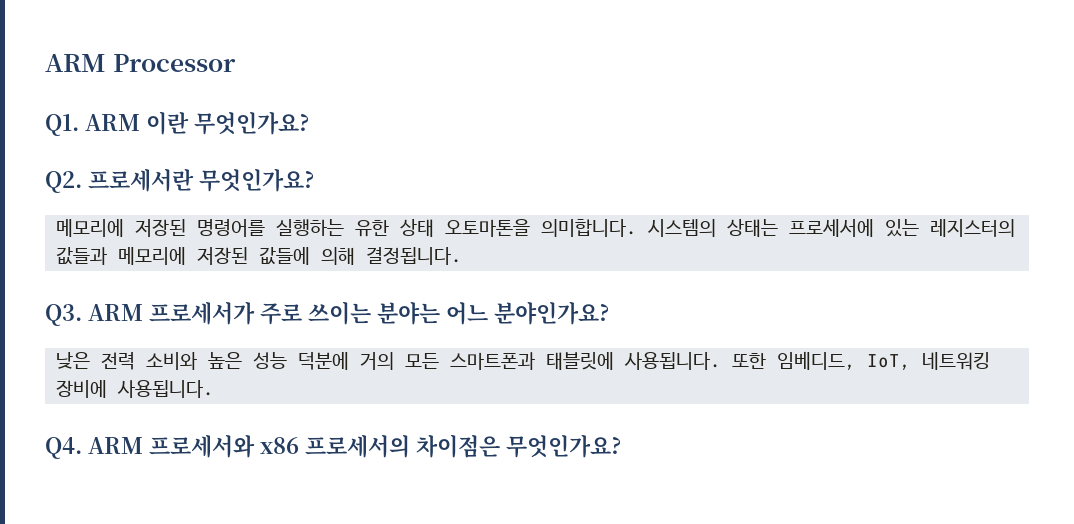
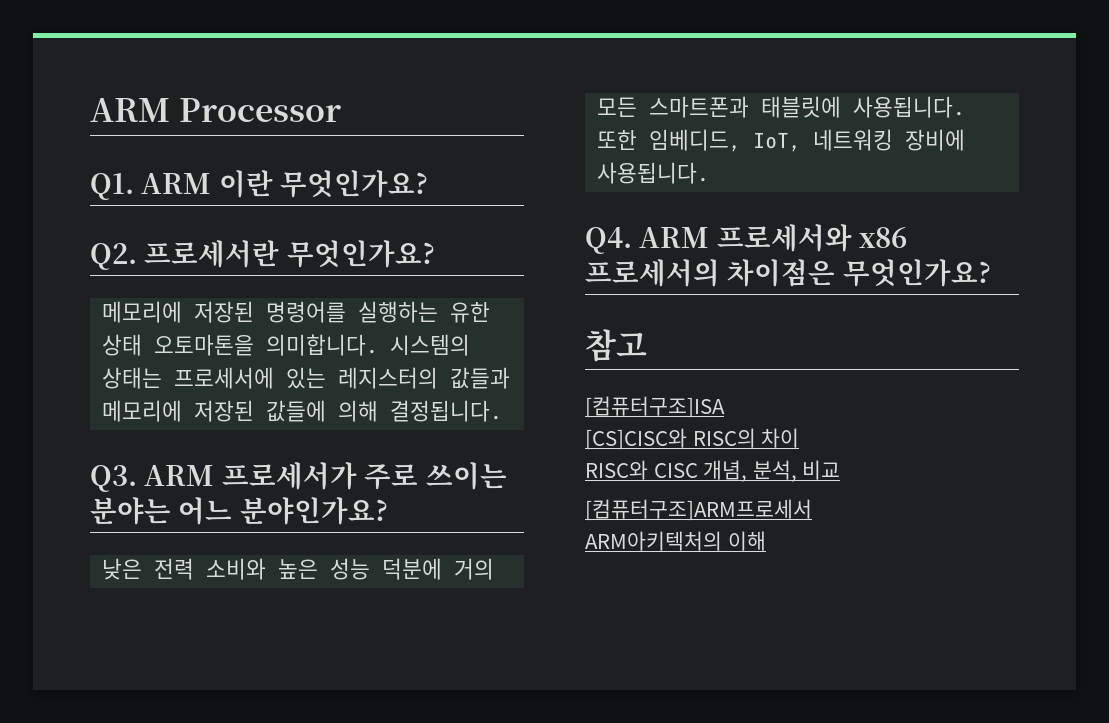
(621, 446) none -> [585,329,647,362] [585,396,725,418] [585,428,800,450] [585,460,841,482] [585,499,812,521] [585,531,766,551] // 참고 // [컴퓨터구조]ISA // [CS]CISC와 RISC의 차이 // RISC와 CISC 개념, 분석, 비교 // [컴퓨터구조]ARM프로세서 // ARM아키텍처의 이해

